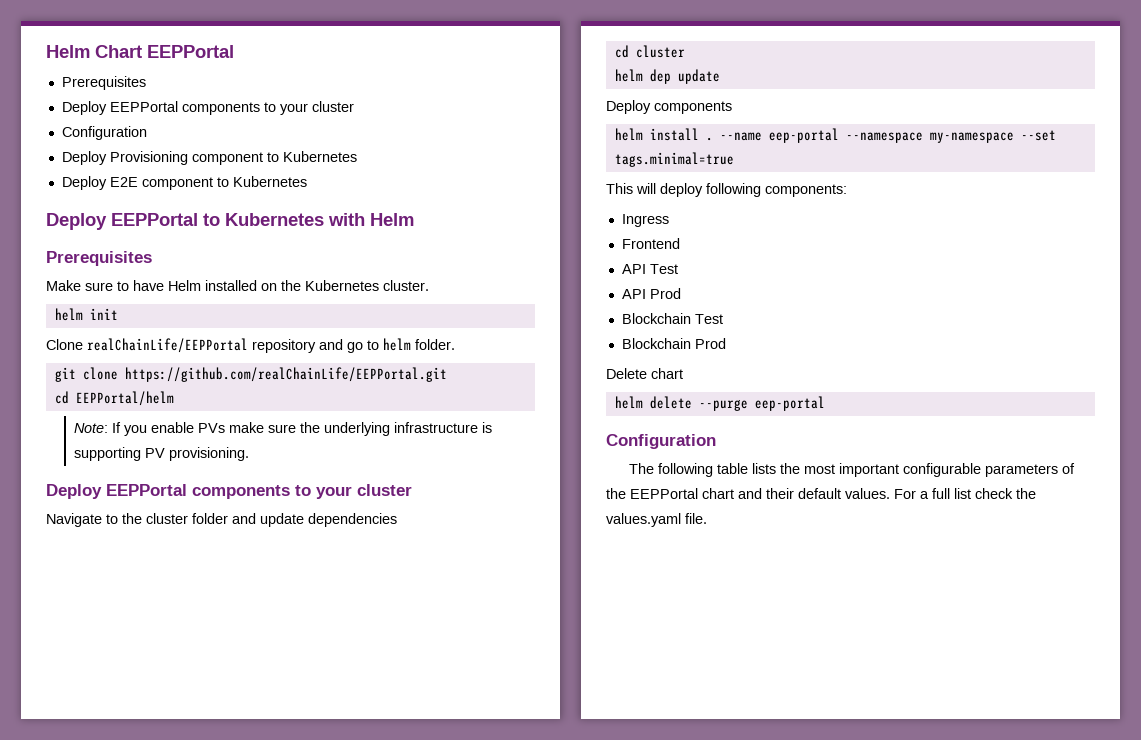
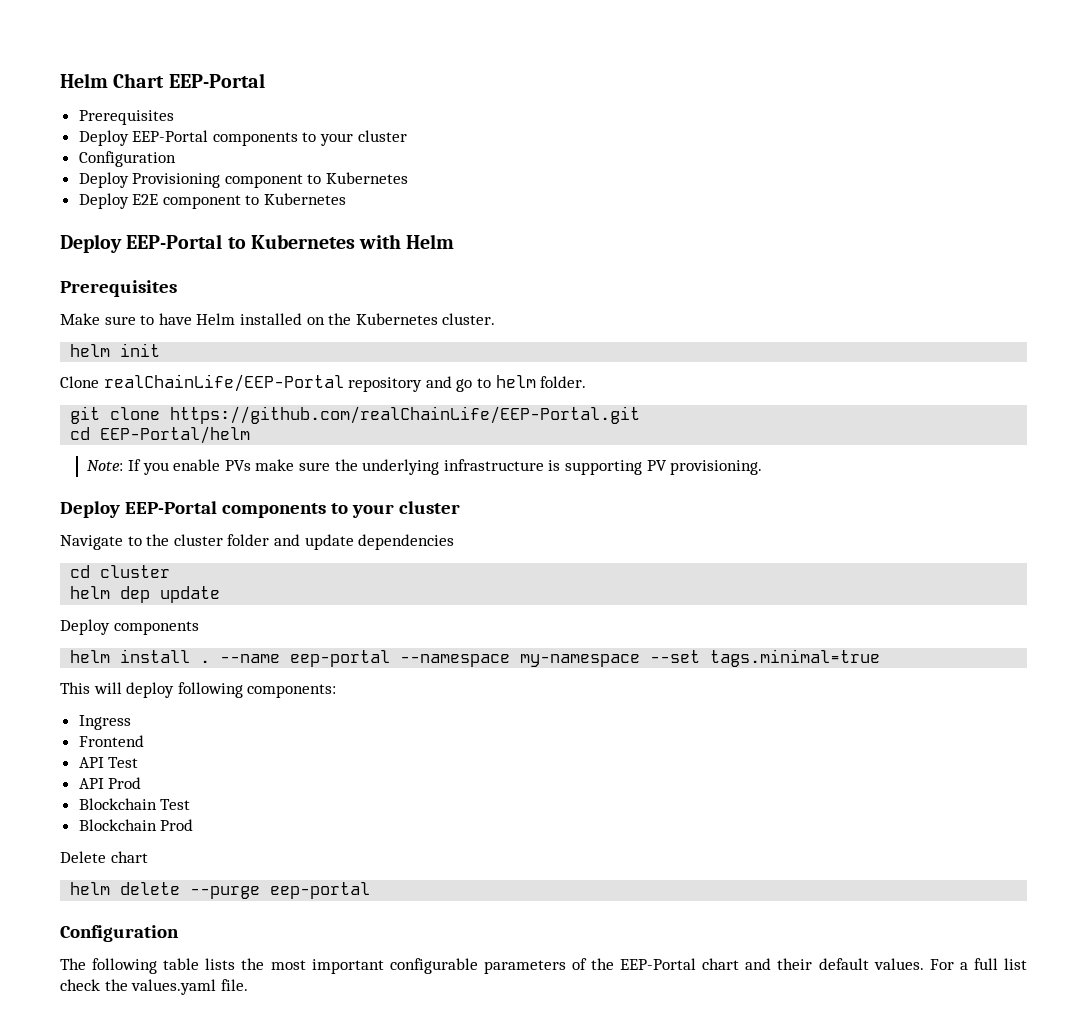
[147,45,234,58] EEPPortal -> [168,73,265,88] EEP-Portal
[109,101,178,112] EEPPortal -> [132,130,209,142] EEP-Portal
[111,213,198,226] EEPPortal -> [126,234,223,249] EEP-Portal
[87,338,248,353] realChainLife/EEPPortal -> [103,374,344,392] realChainLife/EEP-Portal
[124,367,447,382] [54,391,174,406] https://github.com/realChainLife/EEPPortal.git // cd EEPPortal/helm -> [170,406,641,424] [70,426,251,444] https://github.com/realChainLife/EEP-Portal.git // cd EEP-Portal/helm
[106,484,187,496] EEPPortal -> [124,501,217,514] EEP-Portal
[630,488,698,499] EEPPortal -> [620,958,697,970] EEP-Portal

